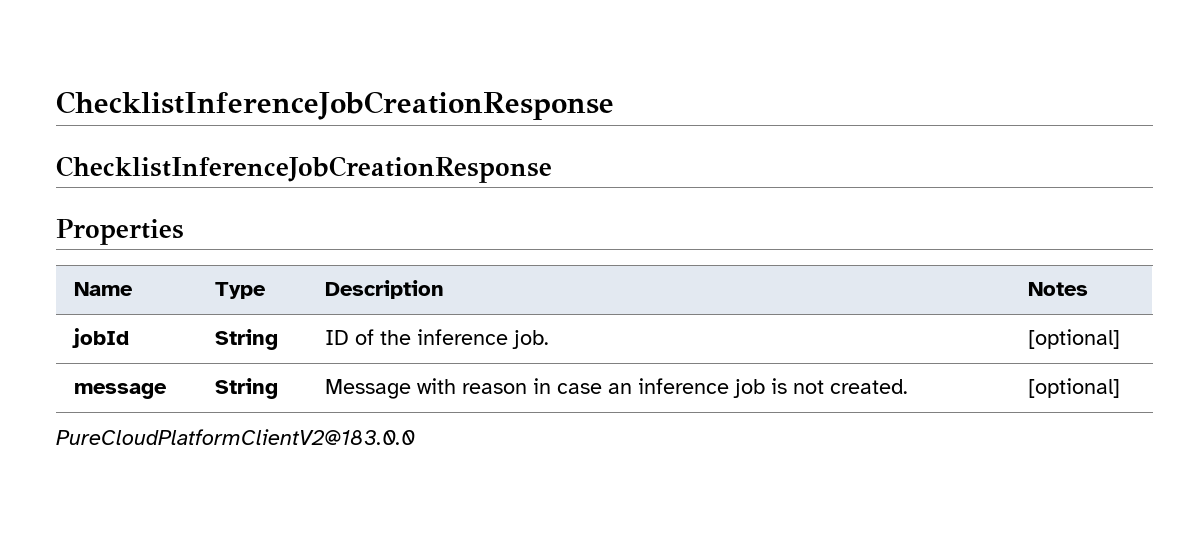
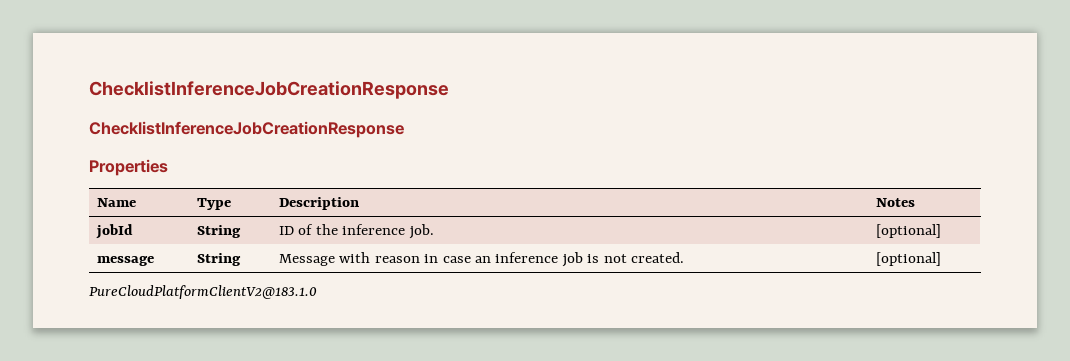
[56,429,415,445] PureCloudPlatformClientV2@183.0.0 -> [89,285,317,299] PureCloudPlatformClientV2@183.1.0

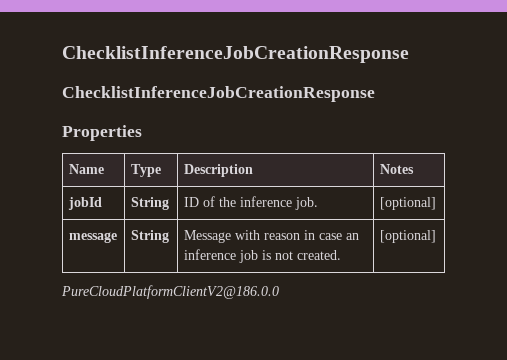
[89,285,317,299] PureCloudPlatformClientV2@183.1.0 -> [61,285,279,299] PureCloudPlatformClientV2@186.0.0

